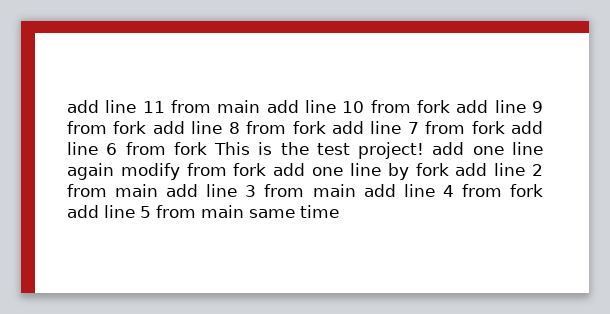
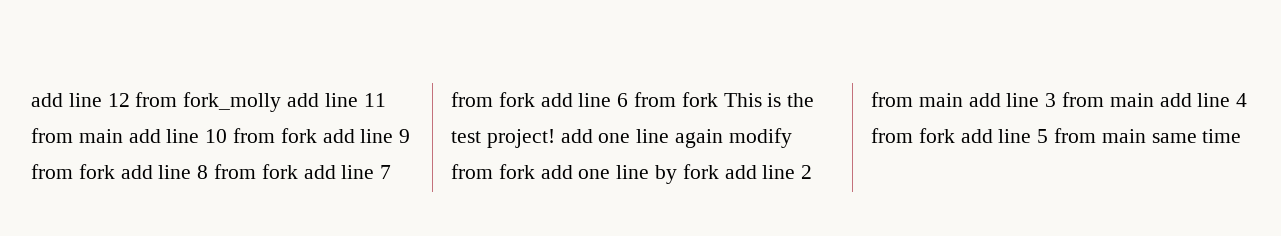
[67,100,137,113] add line -> [31,92,358,112] add line 12 from fork_molly add line

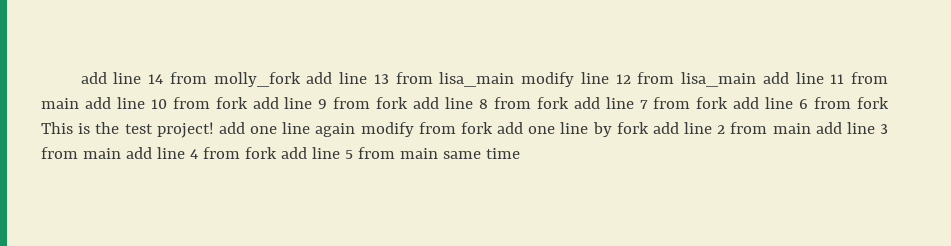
[31,93,102,107] add line -> [80,72,609,87] add line 14 from molly_fork add line 13 from lisa_main modify line
[183,92,282,112] fork_molly -> [681,72,757,87] lisa_main

